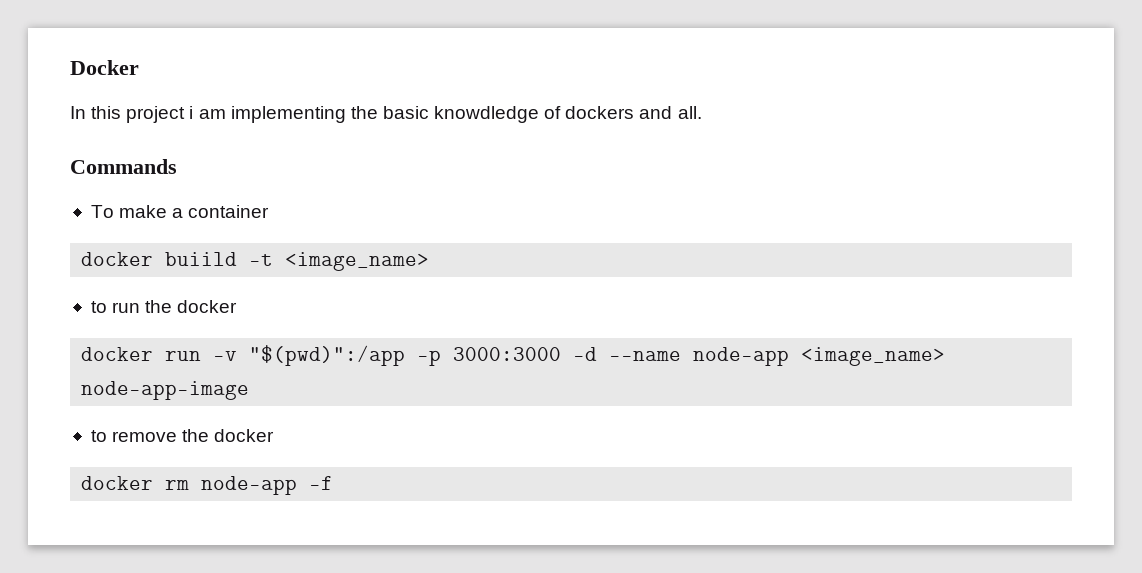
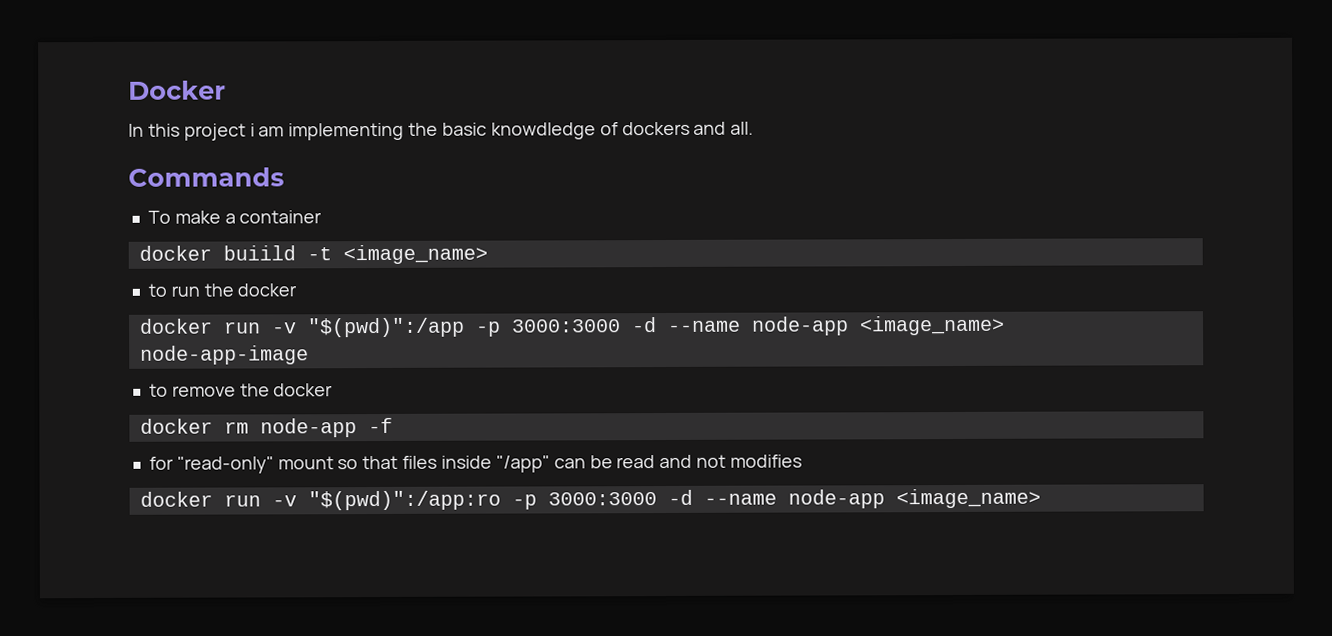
(334, 483) none -> [148,454,802,474] [139,488,1041,511] // for "read-only" mount so that files inside "/app" can be read and not modifies // docker run -v "$(pwd)":/app:ro -p 3000:3000 -d --name node-app <image_name>

